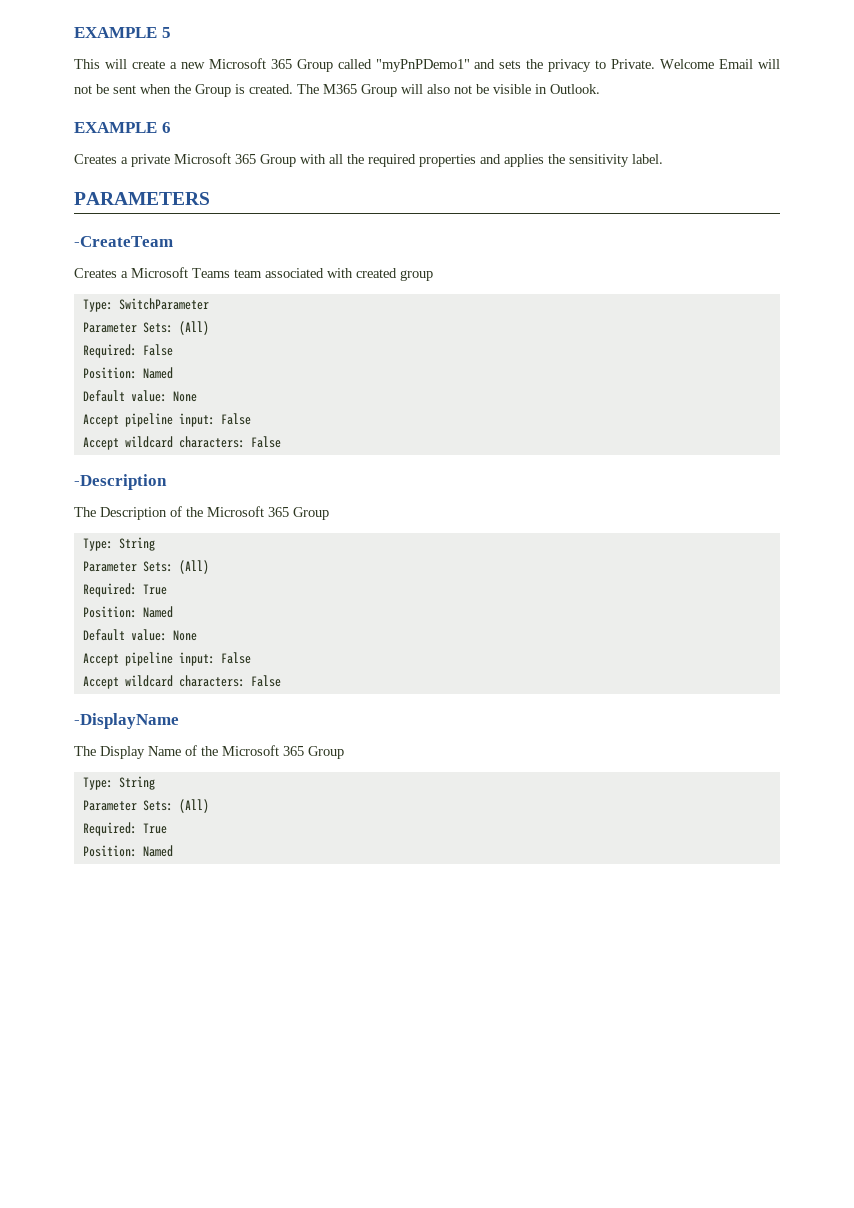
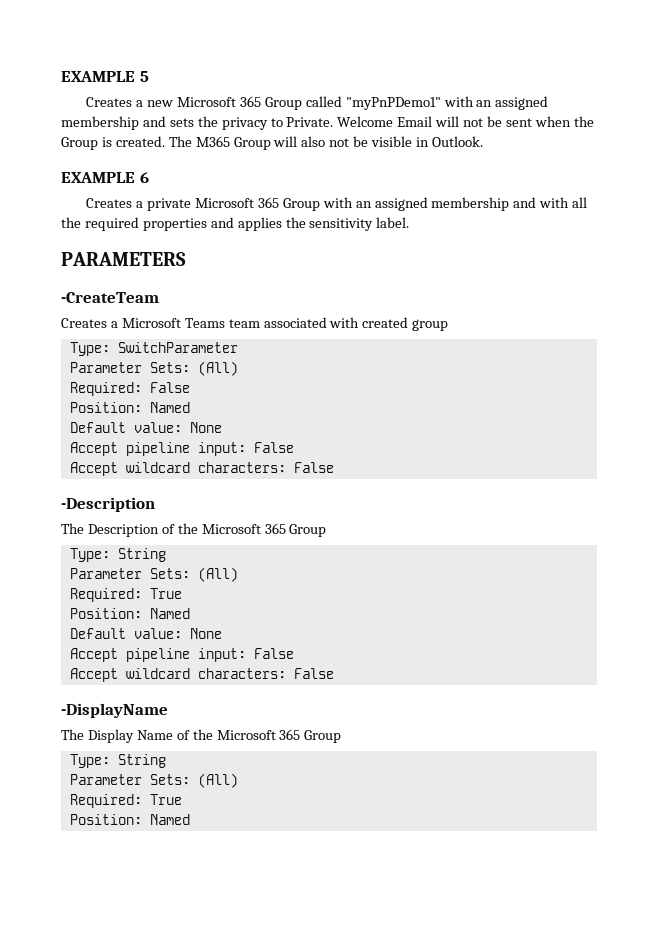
[74,59,165,69] This will create -> [86,97,133,107] Creates
(470, 65) none -> [443,96,549,110] [61,116,139,130] with an assigned membership
(326, 159) none -> [355,197,570,211] an assigned membership and with

